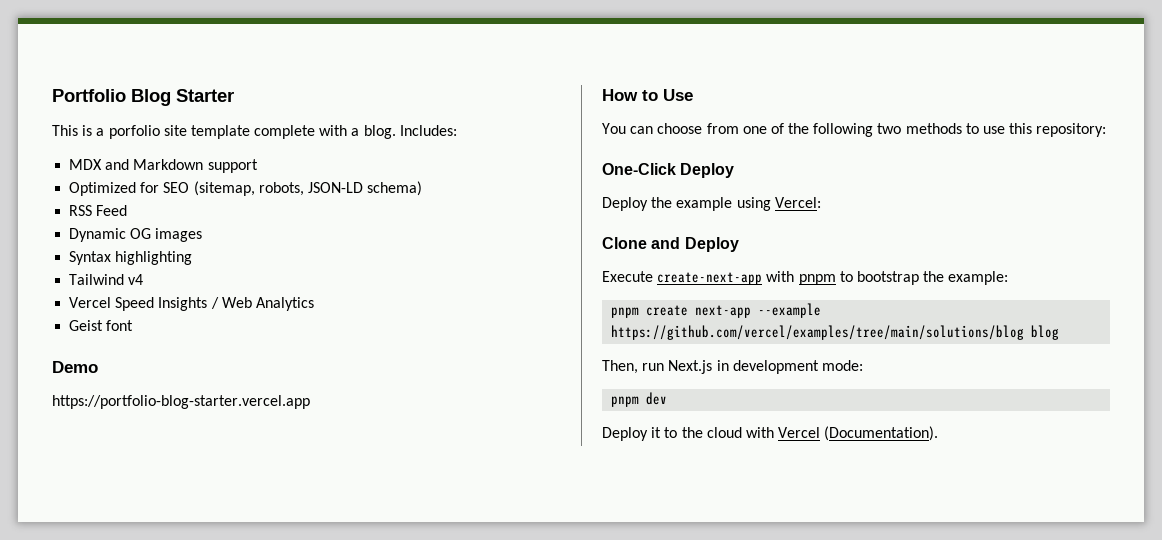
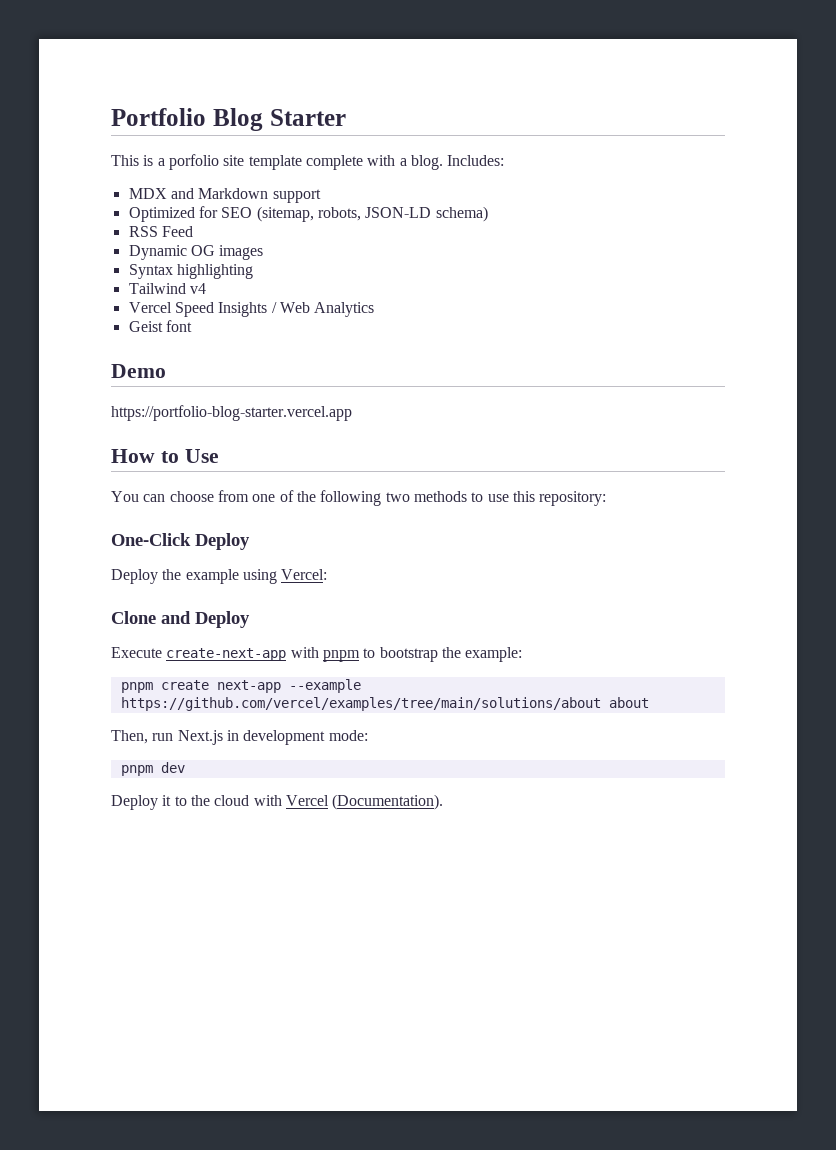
[611,325,1060,340] https://github.com/vercel/examples/tree/main/solutions/blog blog -> [120,697,649,711] https://github.com/vercel/examples/tree/main/solutions/about about

